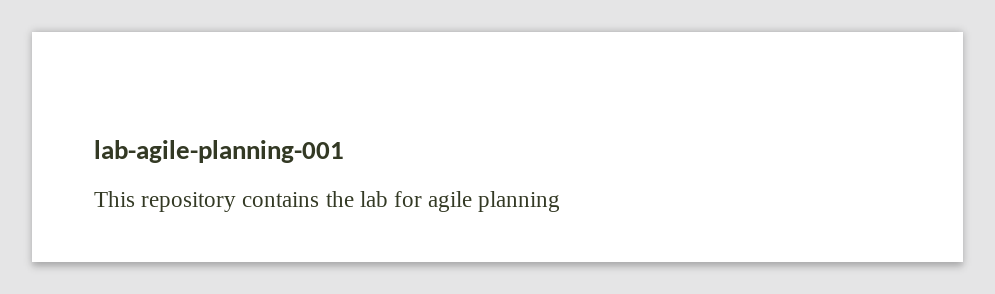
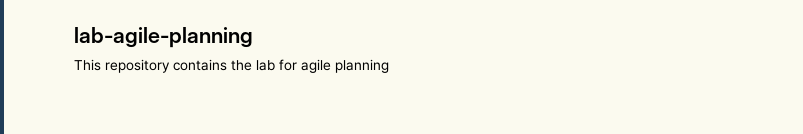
[94,140,344,163] lab-agile-planning-001 -> [74,27,253,48] lab-agile-planning

